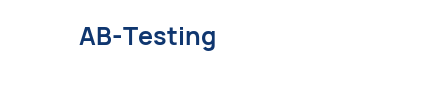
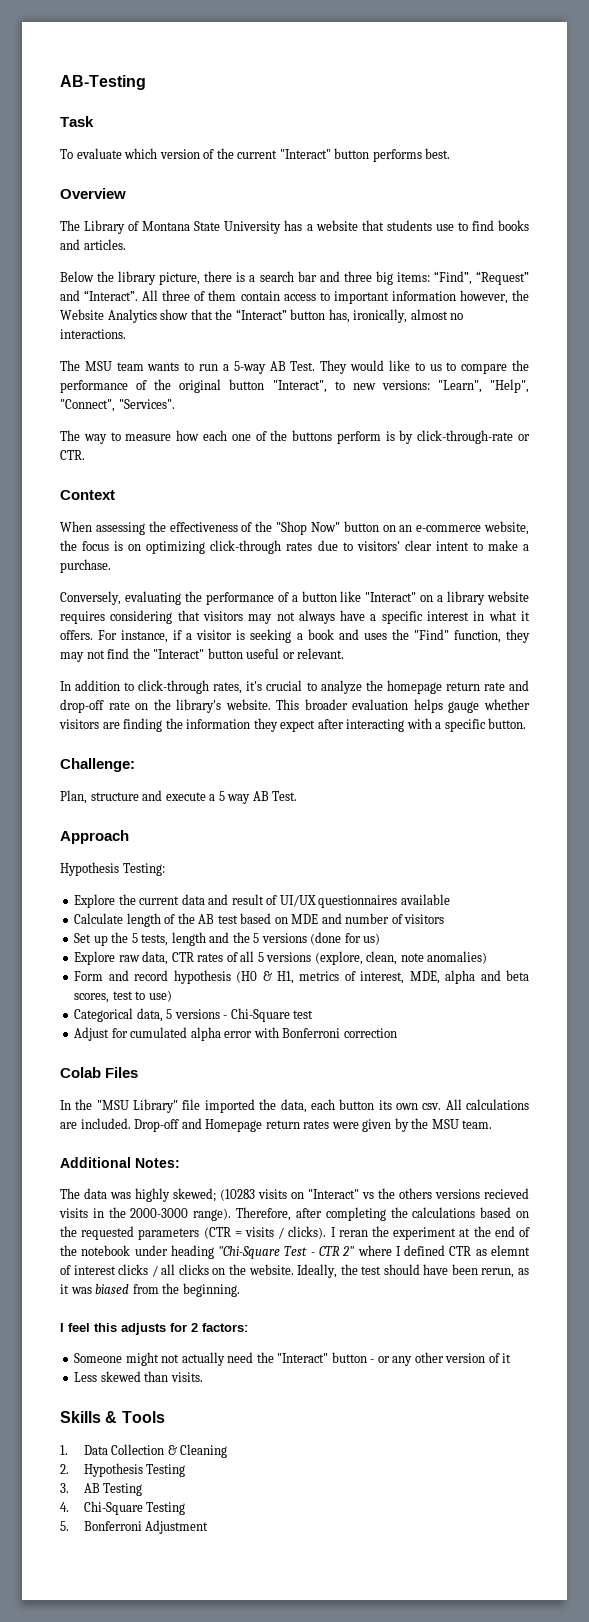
(216, 39) none -> [60,116,94,127] [60,148,451,162] [60,188,126,199] [60,220,529,234] [60,239,126,250] [60,271,529,285] [60,290,529,304] [60,309,464,323] [60,329,126,339] [60,360,529,374] [60,379,530,393] [60,399,175,412] [60,430,530,444] [60,450,85,460] [60,490,115,500] [60,521,529,535] [60,540,529,554] [60,559,111,573] [60,591,530,605] [60,610,531,624] [60,629,530,643] [60,648,345,662] [60,680,529,694] [60,699,530,713] [59,718,527,732] [60,758,135,772] [60,790,298,804] [60,830,129,844] [60,862,165,876] [74,894,450,908] [74,913,445,927] [74,932,381,946] [74,951,488,965] [74,970,529,984] [74,990,172,1003] [74,1008,314,1022] [74,1027,397,1041] [60,1067,139,1078] [60,1099,529,1113] [60,1118,493,1132] [60,1157,180,1168] [60,1188,529,1202] [59,1207,529,1221] [60,1226,530,1240] [60,1245,530,1259] [60,1264,529,1278] [60,1283,240,1297] [60,1323,248,1335] [74,1352,512,1366] [74,1371,203,1382] [60,1411,165,1423] [60,1444,228,1458] [60,1463,186,1477] [60,1483,143,1496] [60,1501,186,1515] [60,1520,209,1534] // Task // To evaluate which version of the current "Interact" button performs best. // Overview // The Library of Montana State University has a website that students use to find books and articles. // Below the library picture, there is a search bar and three big items: “Find”, “Request” and “Interact”. All three of them contain access to important information however, the Website Analytics show that the “Interact” button has, ironically, almost no interactions. // The MSU team wants to run a 5-way AB Test. They would like to us to compare the performance of the original button "Interact", to new versions: "Learn", "Help", "Connect", "Services". // The way to measure how each one of the buttons perform is by click-through-rate or CTR. // Context // When assessing the effectiveness of the "Shop Now" button on an e-commerce website, the focus is on optimizing click-through rates due to visitors' clear intent to make a purchase. // Conversely, evaluating the performance of a button like "Interact" on a library website requires considering that visitors may not always have a specific interest in what it offers. For instance, if a visitor is seeking a book and uses the "Find" function, they may not find the "Interact" button useful or relevant. // In addition to click-through rates, it's crucial to analyze the homepage return rate and drop-off rate on the library's website. This broader evaluation helps gauge whether visitors are finding the information they expect after interacting with a specific button. // Challenge: // Plan, structure and execute a 5 way AB Test. // Approach // Hypothesis Testing: // Explore the current data and result of UI/UX questionnaires available // Calculate length of the AB test based on MDE and number of visitors // Set up the 5 tests, length and the 5 versions (done for us) // Explore raw data, CTR rates of all 5 versions (explore, clean, note anomalies) // Form and record hypothesis (H0 & H1, metrics of interest, MDE, alpha and beta scores, test to use) // Categorical data, 5 versions - Chi-Square test // Adjust for cumulated alpha error with Bonferroni correction // Colab Files // In the "MSU Library" file imported the data, each button its own csv. All calculations are included. Drop-off and Homepage return rates were given by the MSU team. // Additional Notes: // The data was highly skewed; (10283 visits on "Interact" vs the others versions recieved visits in the 2000-3000 range). Therefore, after completing the calculations based on the requested parameters (CTR = visits / clicks). I reran the experiment at the end of the notebook under heading "Chi-Square Test - CTR 2" where I defined CTR as elemnt of interest clicks / all clicks on the website. Ideally, the test should have been rerun, as it was biased from the beginning. // I feel this adjusts for 2 factors: // Someone might not actually need the "Interact" button - or any other version of it // Less skewed than visits. // Skills & Tools // 1. Data Collection & Cleaning // 2. Hypothesis Testing // 3. AB Testing // 4. Chi-Square Testing // 5. Bonferroni Adjustment

